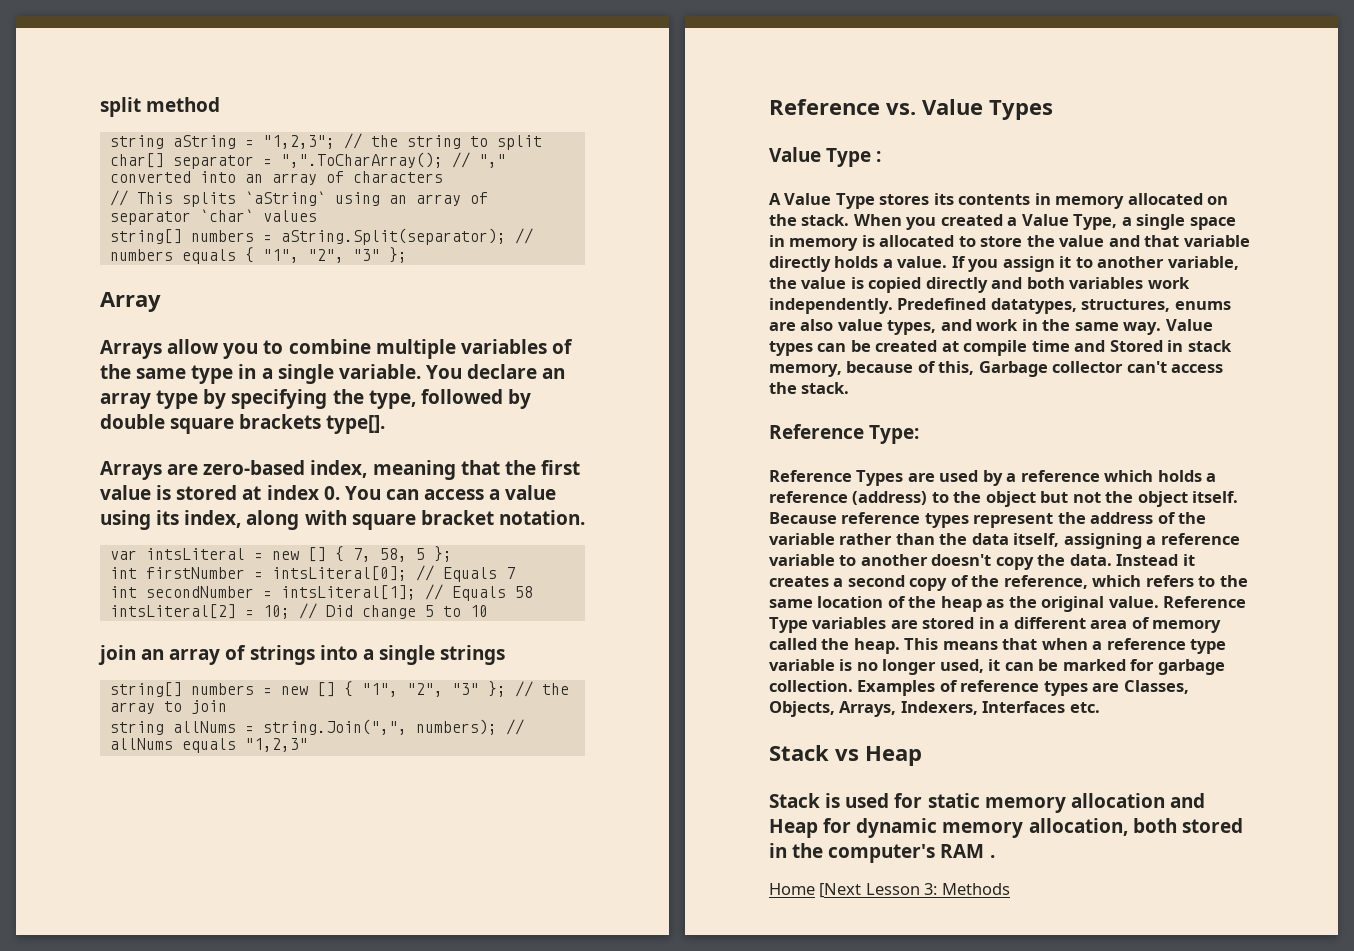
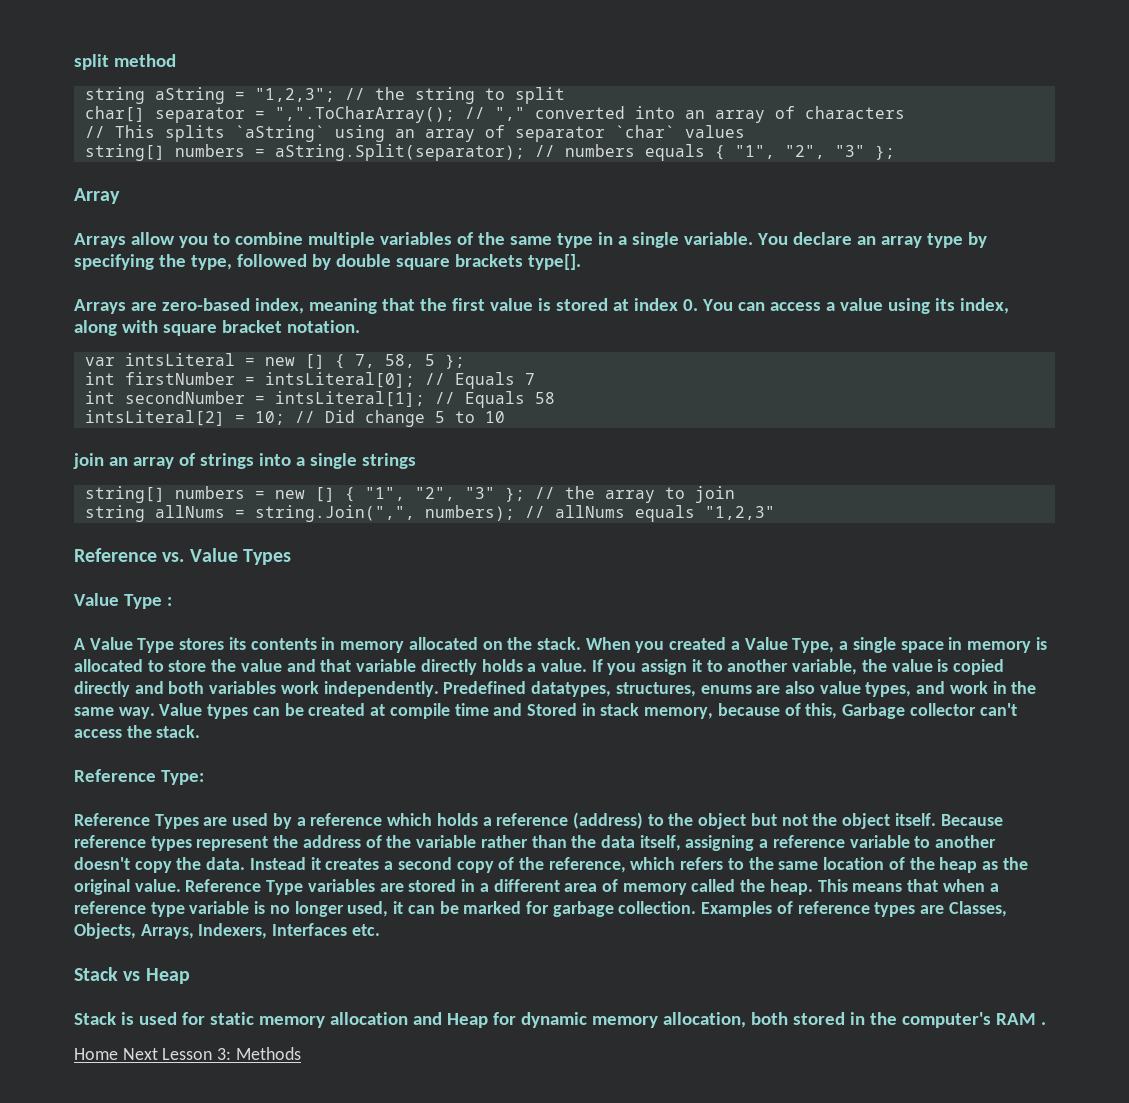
[819,883,862,898] [Next -> [122,1048,158,1060] Next

